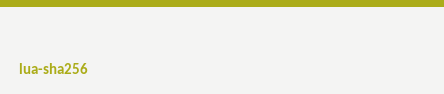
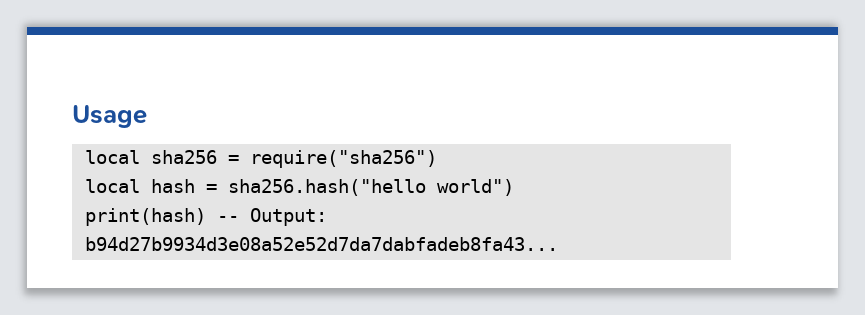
[19,63,88,74] lua-sha256 -> [72,105,147,128] [84,150,437,168] [84,179,514,196] [84,208,327,226] [84,237,558,251] Usage // local sha256 = require("sha256") // local hash = sha256.hash("hello world") // print(hash) -- Output: b94d27b9934d3e08a52e52d7da7dabfadeb8fa43...

